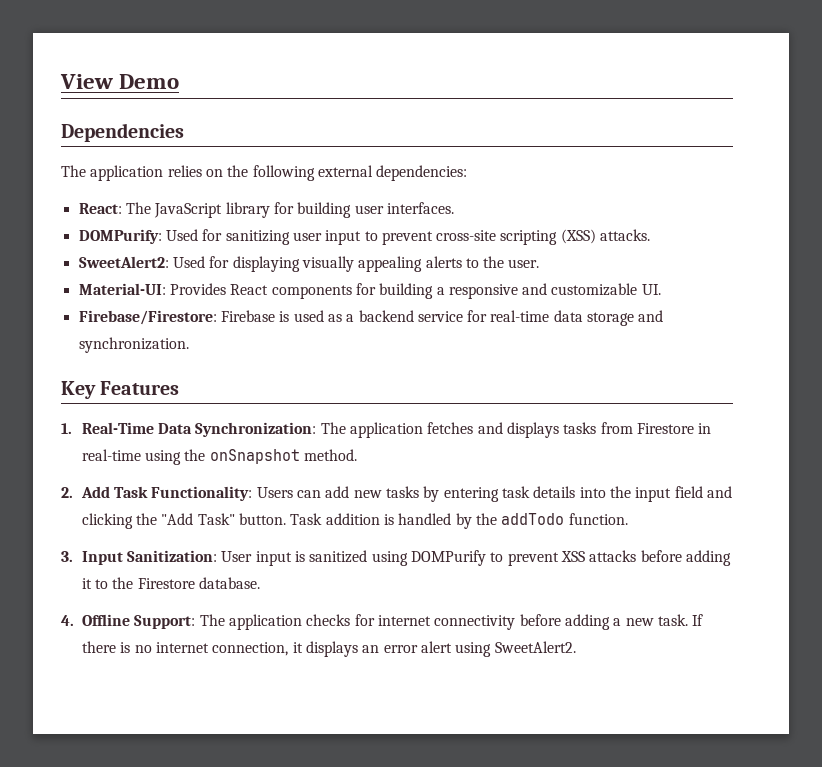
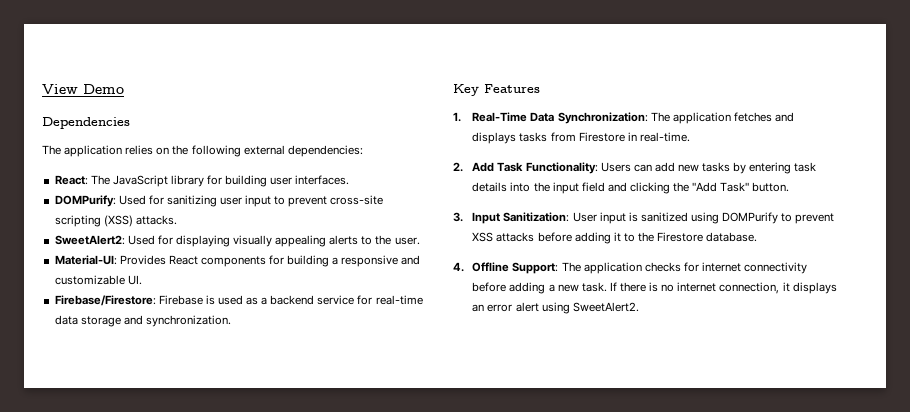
[81,449,358,465] real-time using the onSnapshot method. -> [639,132,690,142] real-time.
[290,513,628,529] Task addition is handled by the addTodo function. -> (790, 187) none

